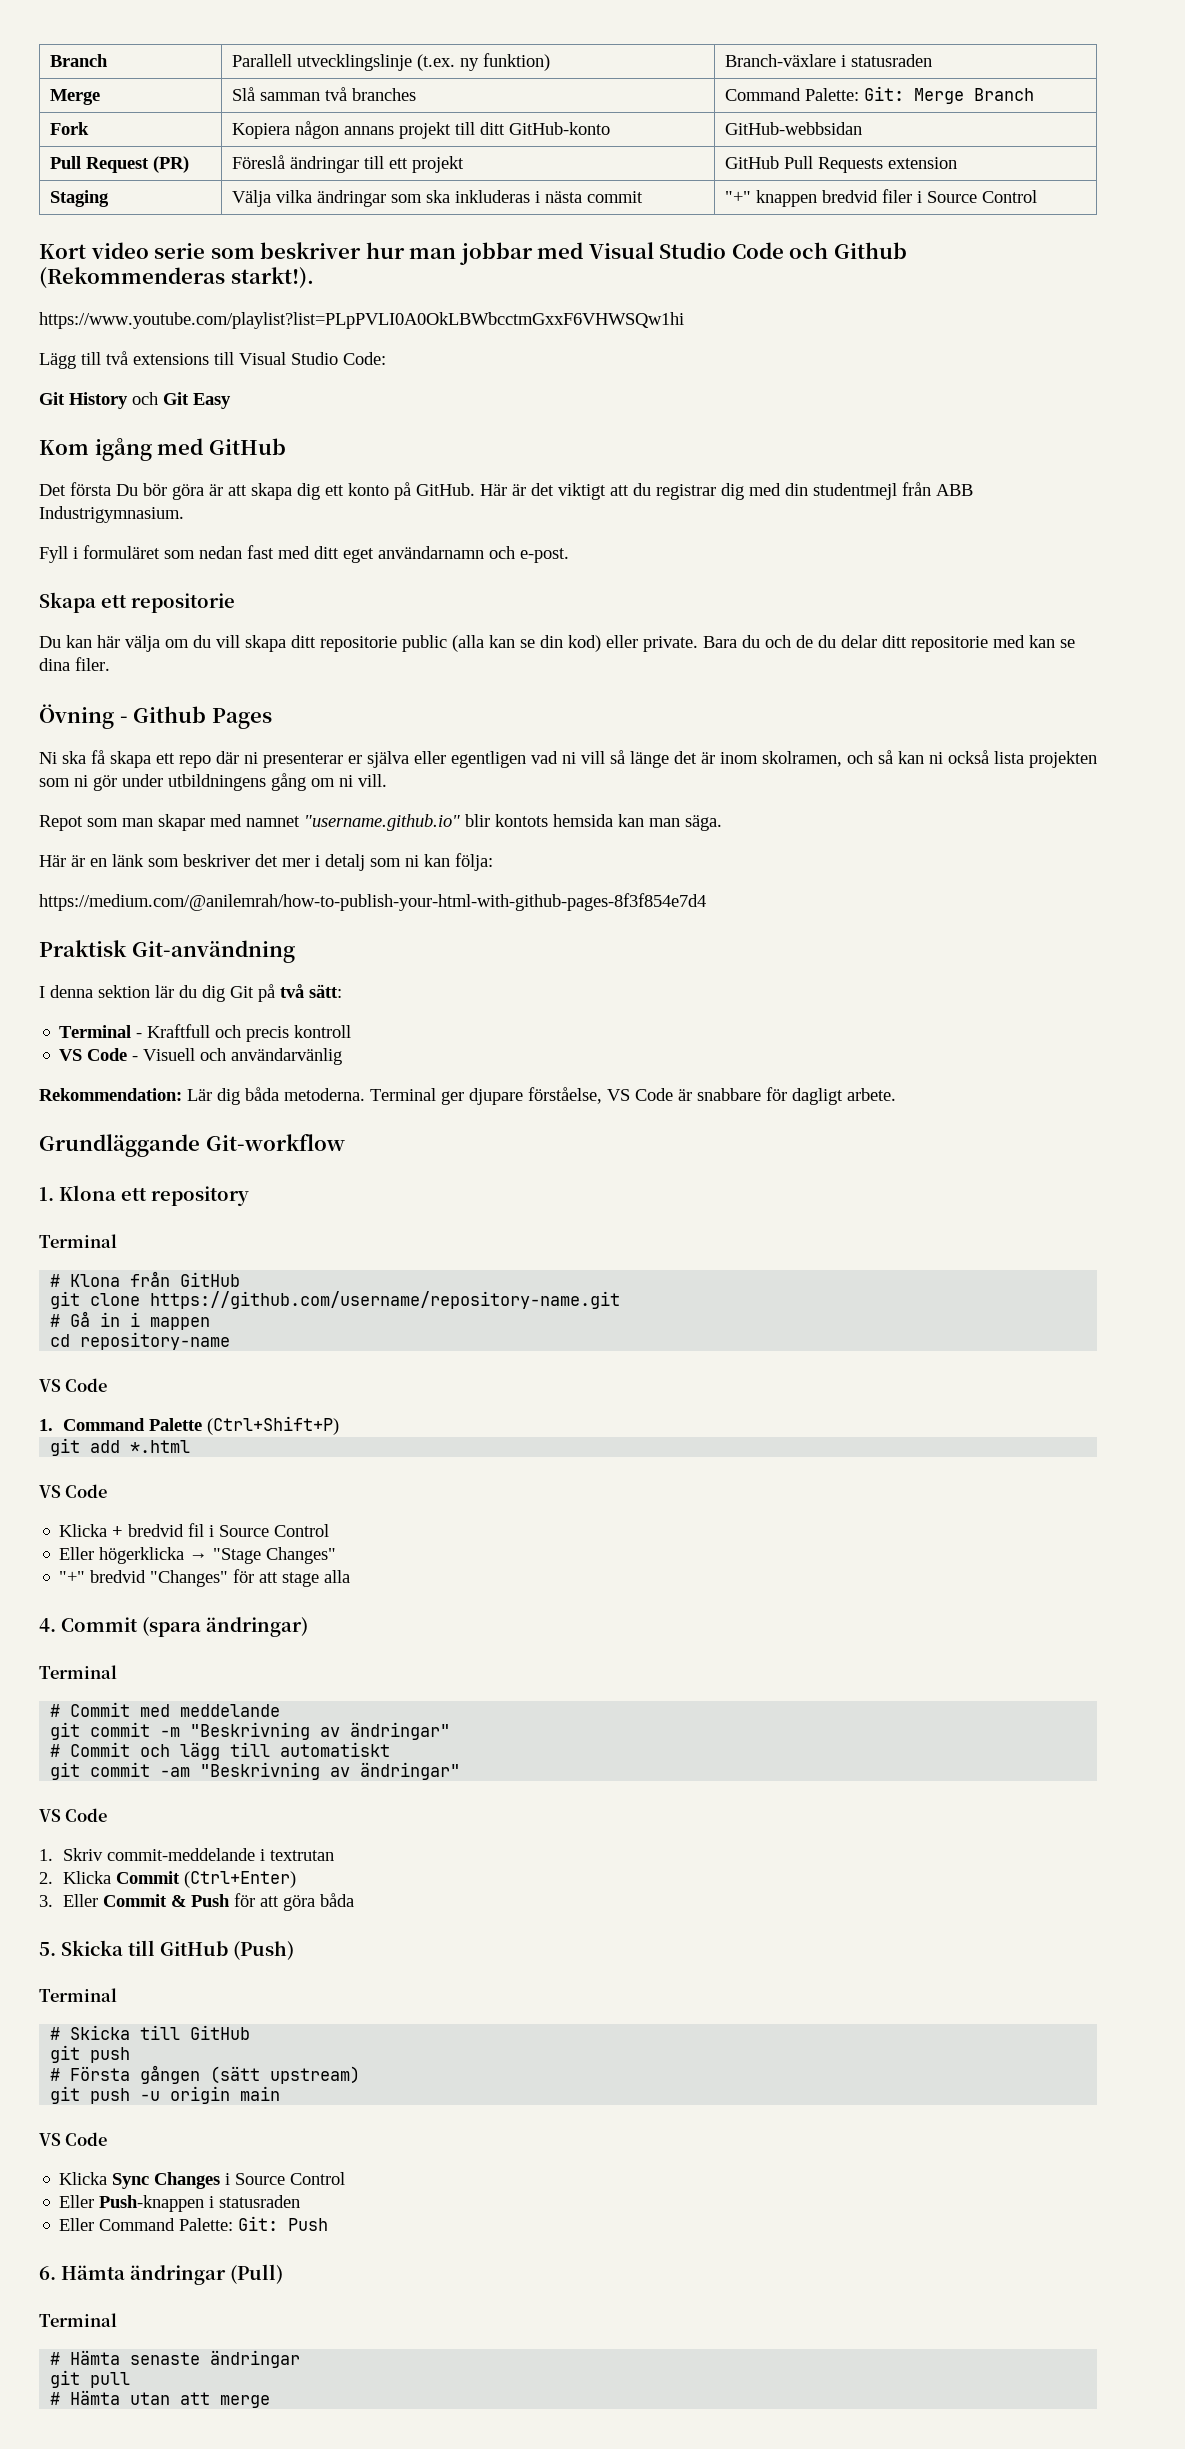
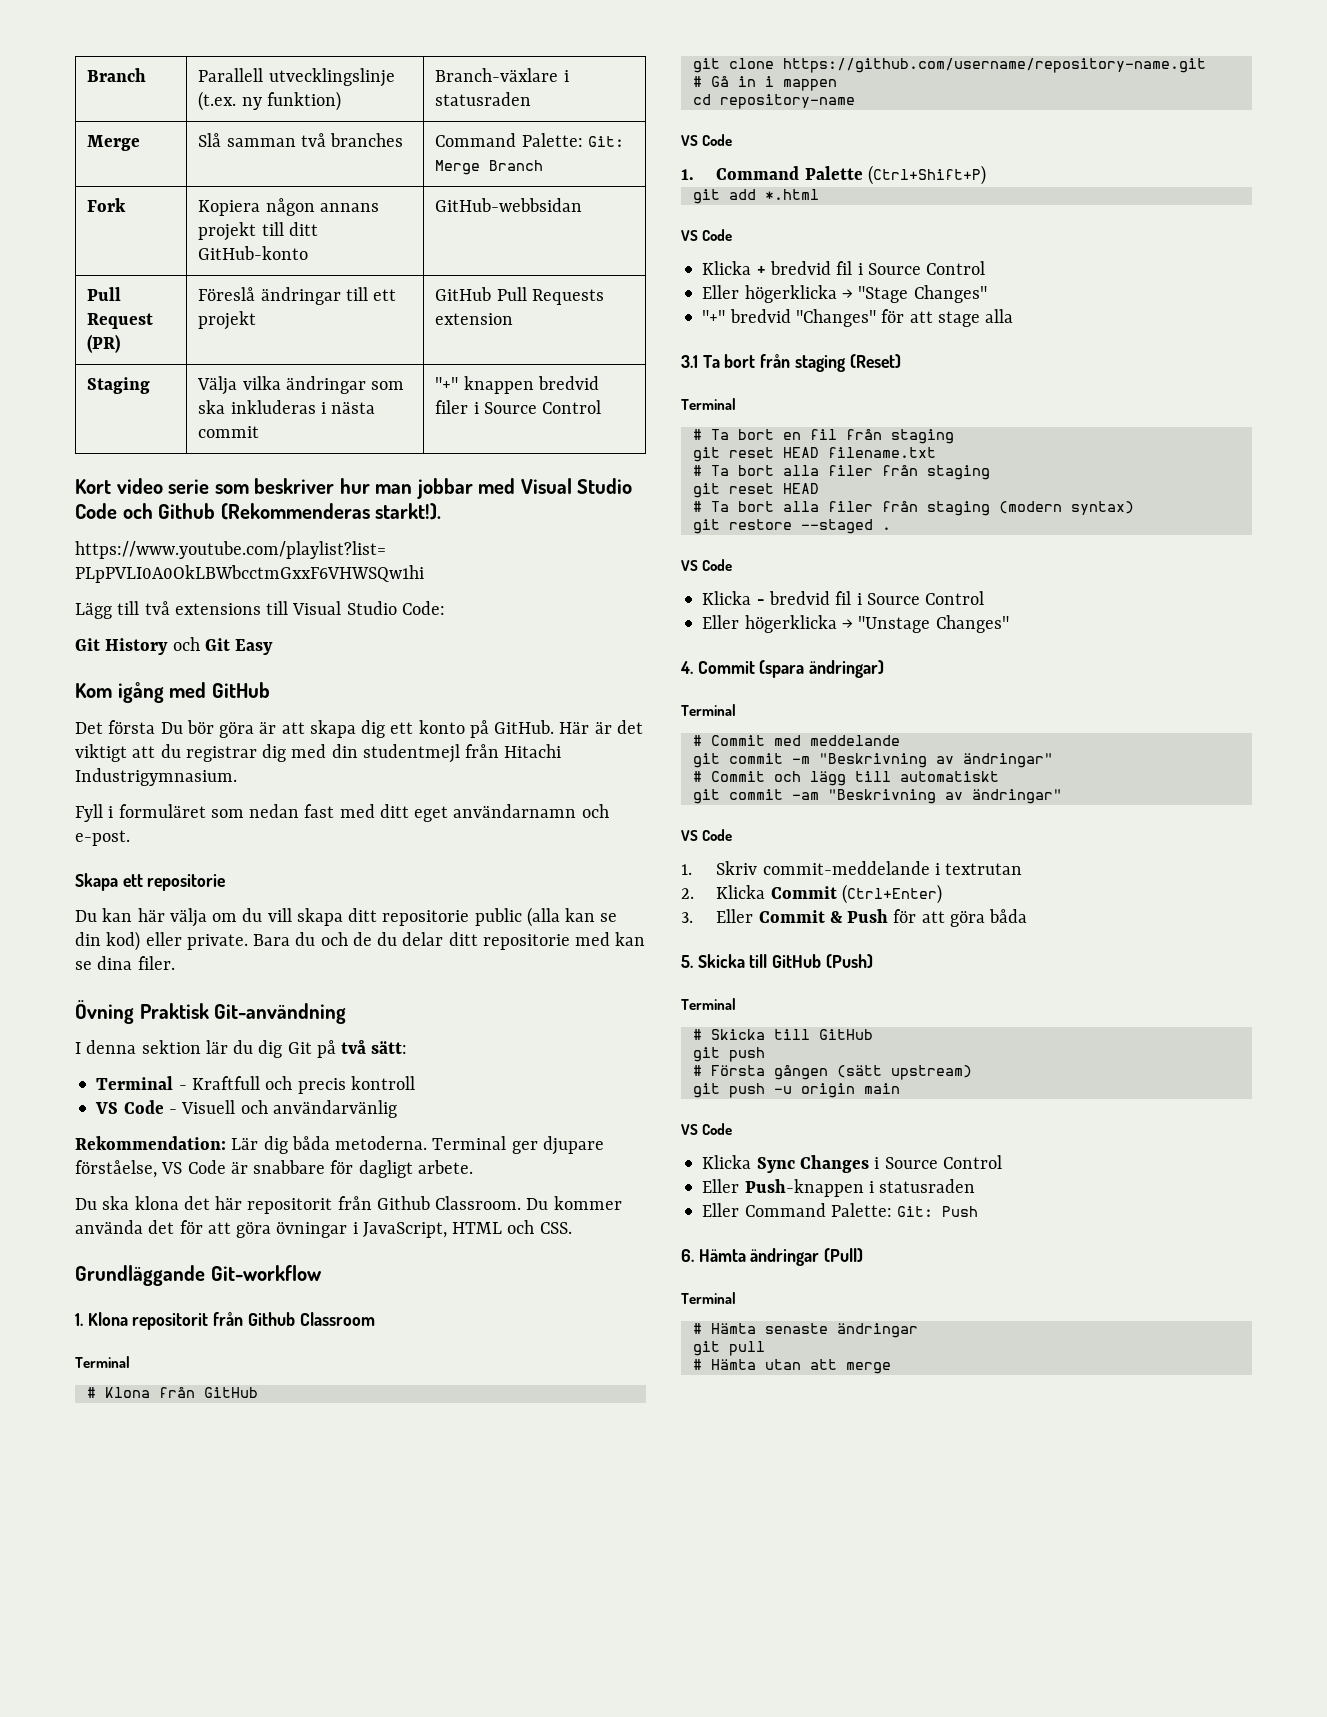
[936,484,973,496] ABB -> [504,744,562,758] Hitachi
[119,706,272,729] [39,750,1097,768] [39,773,387,791] [39,814,722,831] [39,853,493,871] [39,893,706,911] - Github Pages // Ni ska få skapa ett repo där ni presenterar er själva eller egentligen vad ni vill så länge det är inom skolramen, och så kan ni också lista projekten som ni gör under utbildningens gång om ni vill. // Repot som man skapar med namnet "username.github.io" blir kontots hemsida kan man säga. // Här är en länk som beskriver det mer i detalj som ni kan följa: // https://medium.com/@anilemrah/how-to-publish-your-html-with-github-pages-8f3f854e7d4 // -> (134, 1012) none
(896, 1094) none -> [75,1196,622,1214] [75,1220,572,1238] // Du ska klona det här repositorit från Github Classroom. Du kommer använda det för att göra övningar i JavaScript, HTML och CSS.
[121,1186,249,1206] ett repository -> [132,1312,375,1330] repositorit från Github Classroom
(351, 1576) none -> [681,354,901,372] [681,398,736,410] [692,429,954,444] [692,447,936,462] [692,465,990,480] [692,483,819,498] [692,501,1134,516] [692,519,891,534] [681,559,733,571] [702,591,985,605] [702,615,1009,633] // 3.1 Ta bort från staging (Reset) // Terminal // # Ta bort en fil från staging // git reset HEAD filename.txt // # Ta bort alla filer från staging // git reset HEAD // # Ta bort alla filer från staging (modern syntax) // git restore --staged . // VS Code // Klicka - bredvid fil i Source Control // Eller högerklicka → "Unstage Changes"

